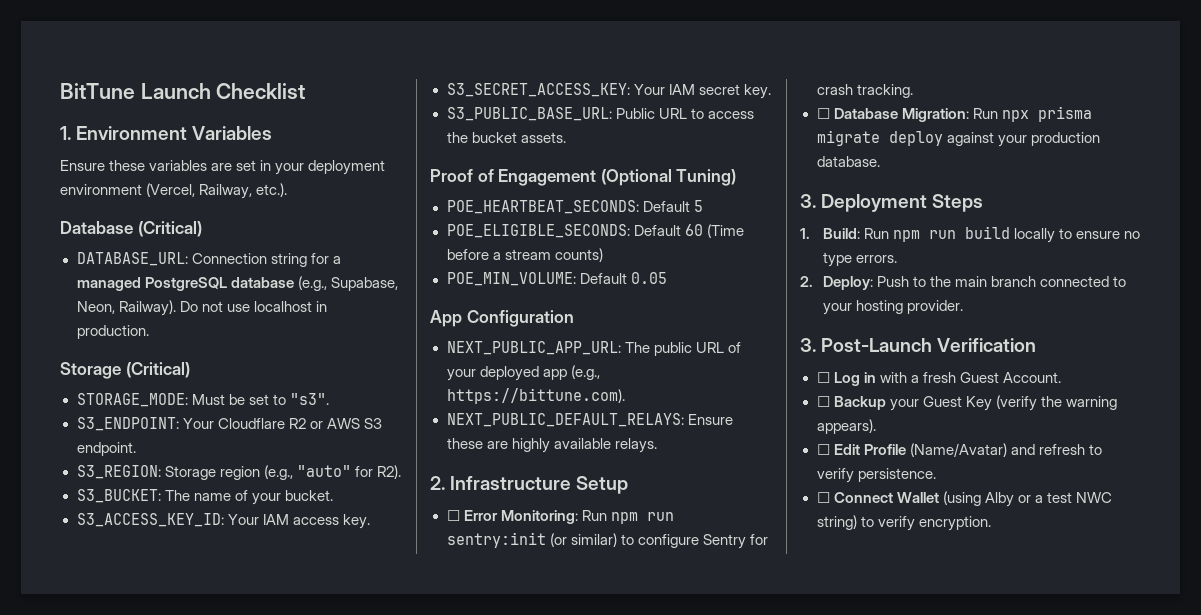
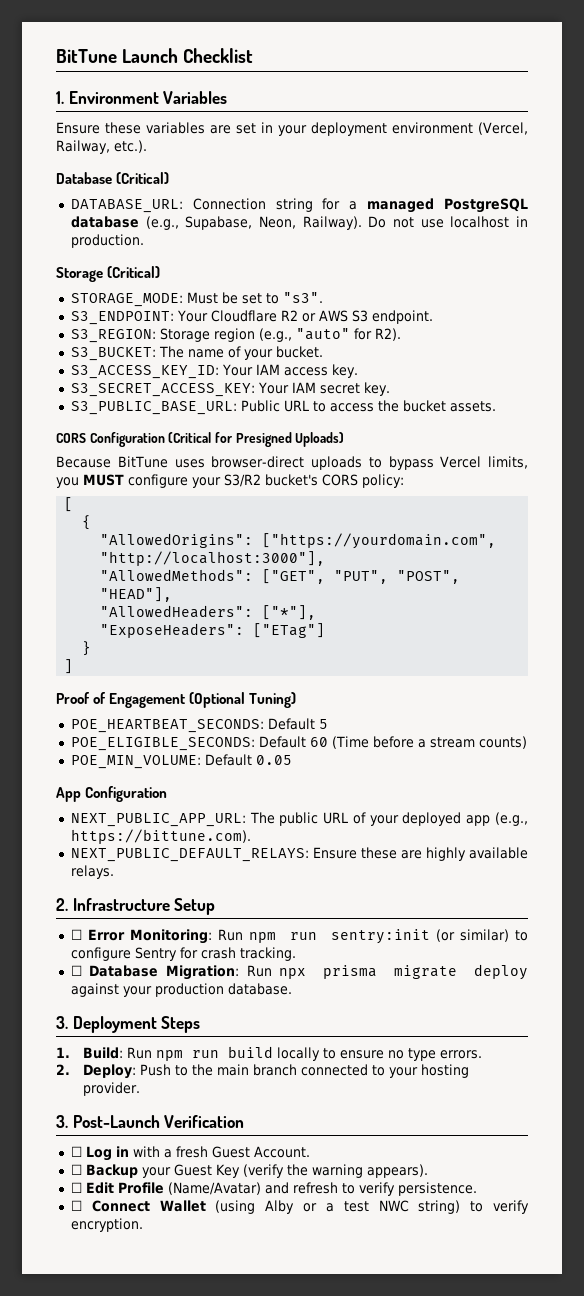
(566, 137) none -> [56,432,345,447] [56,456,528,470] [56,474,404,488] [64,497,74,512] [82,515,92,530] [100,533,497,549] [100,551,326,566] [100,569,461,584] [100,587,173,602] [100,605,317,620] [100,623,326,638] [82,641,92,656] [64,659,74,674] // CORS Configuration (Critical for Presigned Uploads) // Because BitTune uses browser-direct uploads to bypass Vercel limits, you MUST configure your S3/R2 bucket's CORS policy: // [ // { // "AllowedOrigins": ["https://yourdomain.com", "http://localhost:3000"], // "AllowedMethods": ["GET", "PUT", "POST", "HEAD"], // "AllowedHeaders": ["*"], // "ExposeHeaders": ["ETag"] // } // ]

